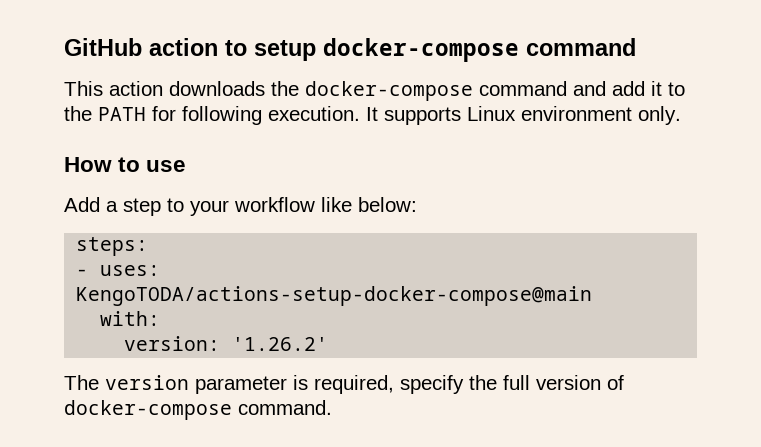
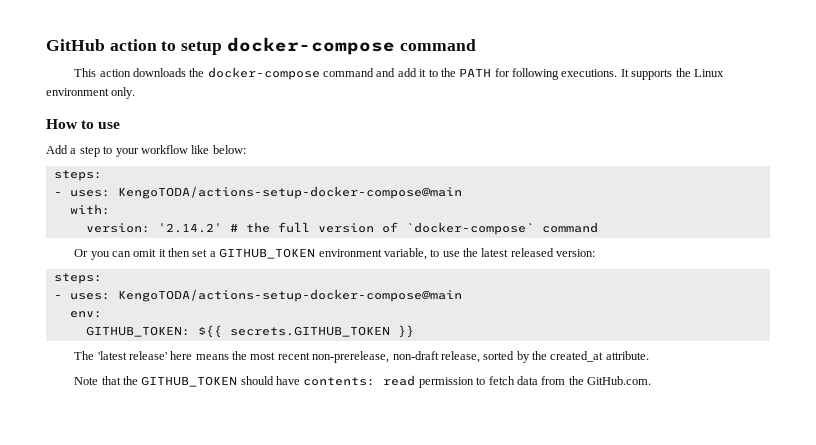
[268,106,360,121] execution. -> [561,69,618,77] executions.
(461, 116) none -> [675,68,691,77] the
[232,337,329,351] [64,375,624,394] [64,400,332,420] '1.26.2' // The version parameter is required, specify the full version of docker-compose command. -> [157,222,598,235] [74,248,596,260] [53,273,102,284] [53,289,462,302] [69,311,102,318] [85,325,414,338] [74,351,649,363] [74,375,652,388] '2.14.2' # the full version of `docker-compose` command // Or you can omit it then set a GITHUB_TOKEN environment variable, to use the latest released version: // steps: // - uses: KengoTODA/actions-setup-docker-compose@main // env: // GITHUB_TOKEN: ${{ secrets.GITHUB_TOKEN }} // The 'latest release' here means the most recent non-prerelease, non-draft release, sorted by the created_at attribute. // Note that the GITHUB_TOKEN should have contents: read permission to fetch data from the GitHub.com.

